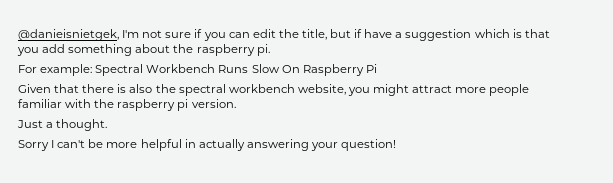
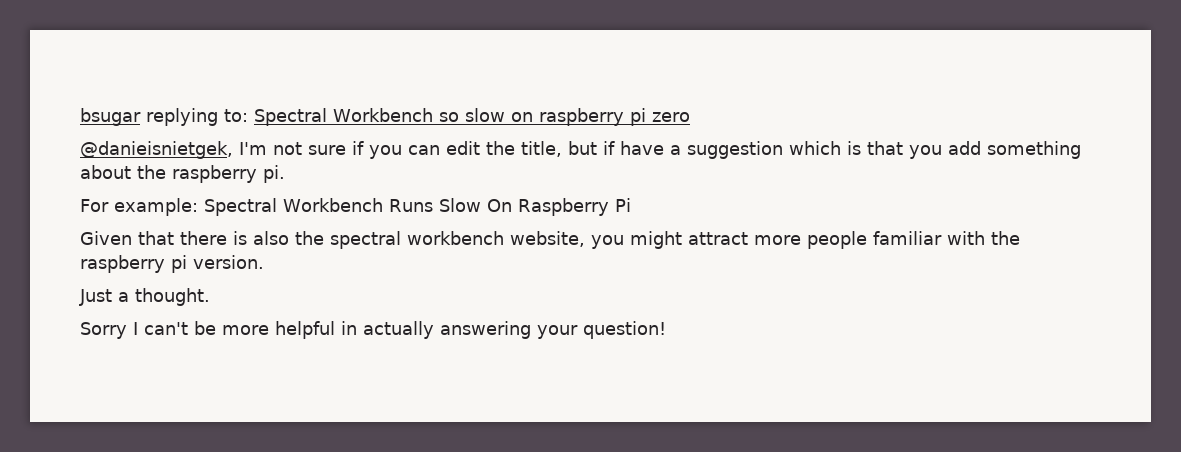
(18, 35) none -> [80,108,690,126] bsugar replying to: Spectral Workbench so slow on raspberry pi zero //

